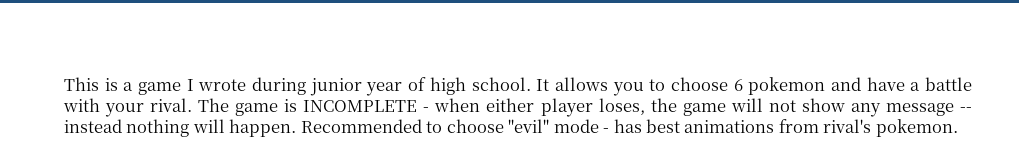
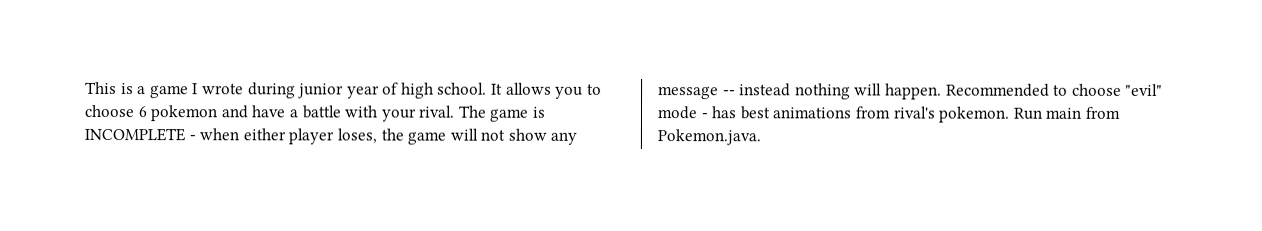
(958, 128) none -> [1012,106,1121,120] [657,129,761,146] Run main from Pokemon.java.

